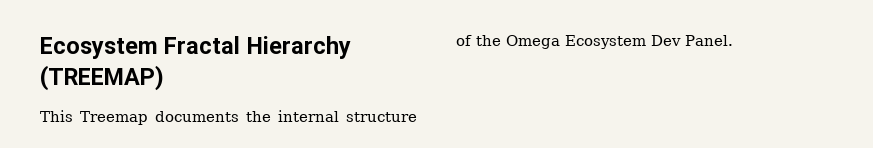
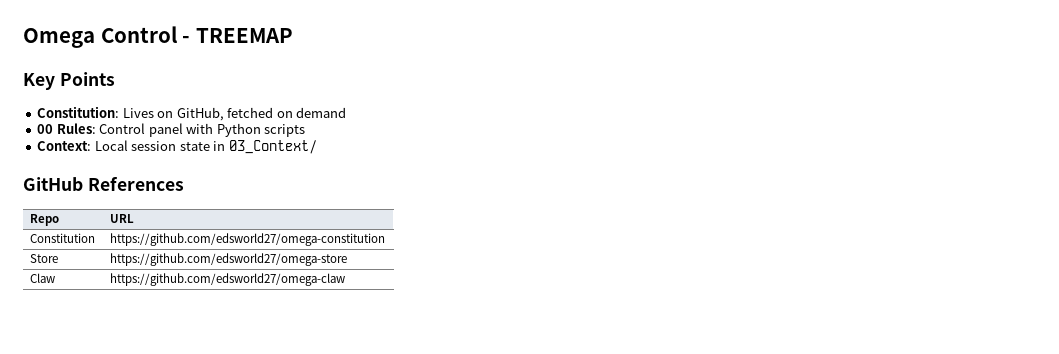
[40,36,351,59] [40,65,164,91] [40,110,417,125] [456,35,733,49] Ecosystem Fractal Hierarchy (TREEMAP) // This Treemap documents the internal structure of the Omega Ecosystem Dev Panel. -> [23,26,293,48] [23,72,115,90] [37,106,347,121] [37,123,306,137] [37,140,317,154] [23,176,184,191] [30,214,60,226] [110,214,135,223] [30,233,96,243] [110,233,386,246] [30,254,59,263] [110,253,348,266] [30,273,56,283] [110,273,346,286] Omega Control - TREEMAP // Key Points // Constitution: Lives on GitHub, fetched on demand // 00 Rules: Control panel with Python scripts // Context: Local session state in 03_Context/ // GitHub References // Repo | URL // Constitution | https://github.com/edsworld27/omega-constitution // Store | https://github.com/edsworld27/omega-store // Claw | https://github.com/edsworld27/omega-claw

